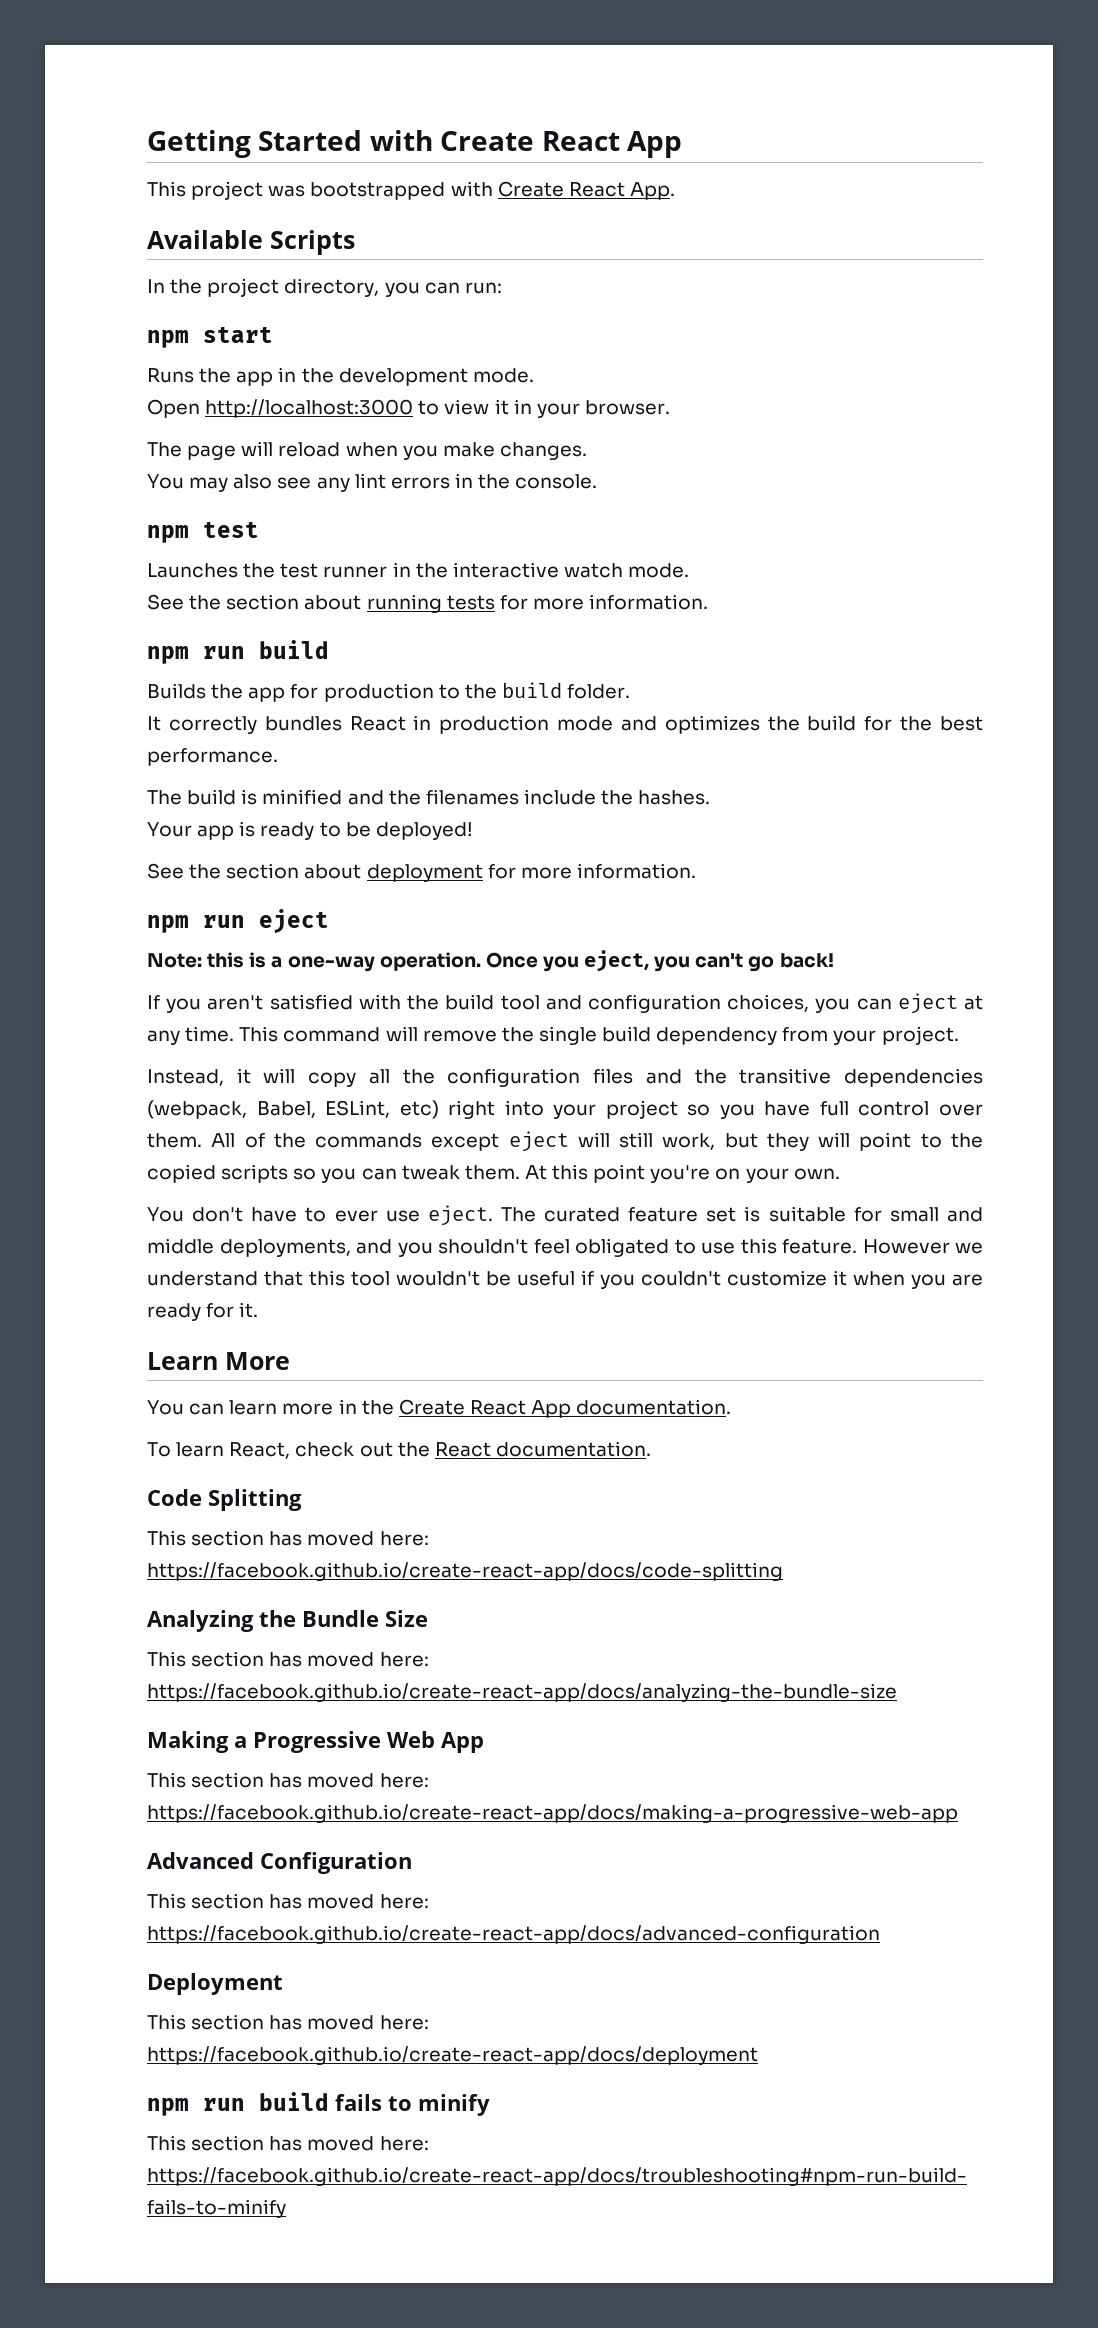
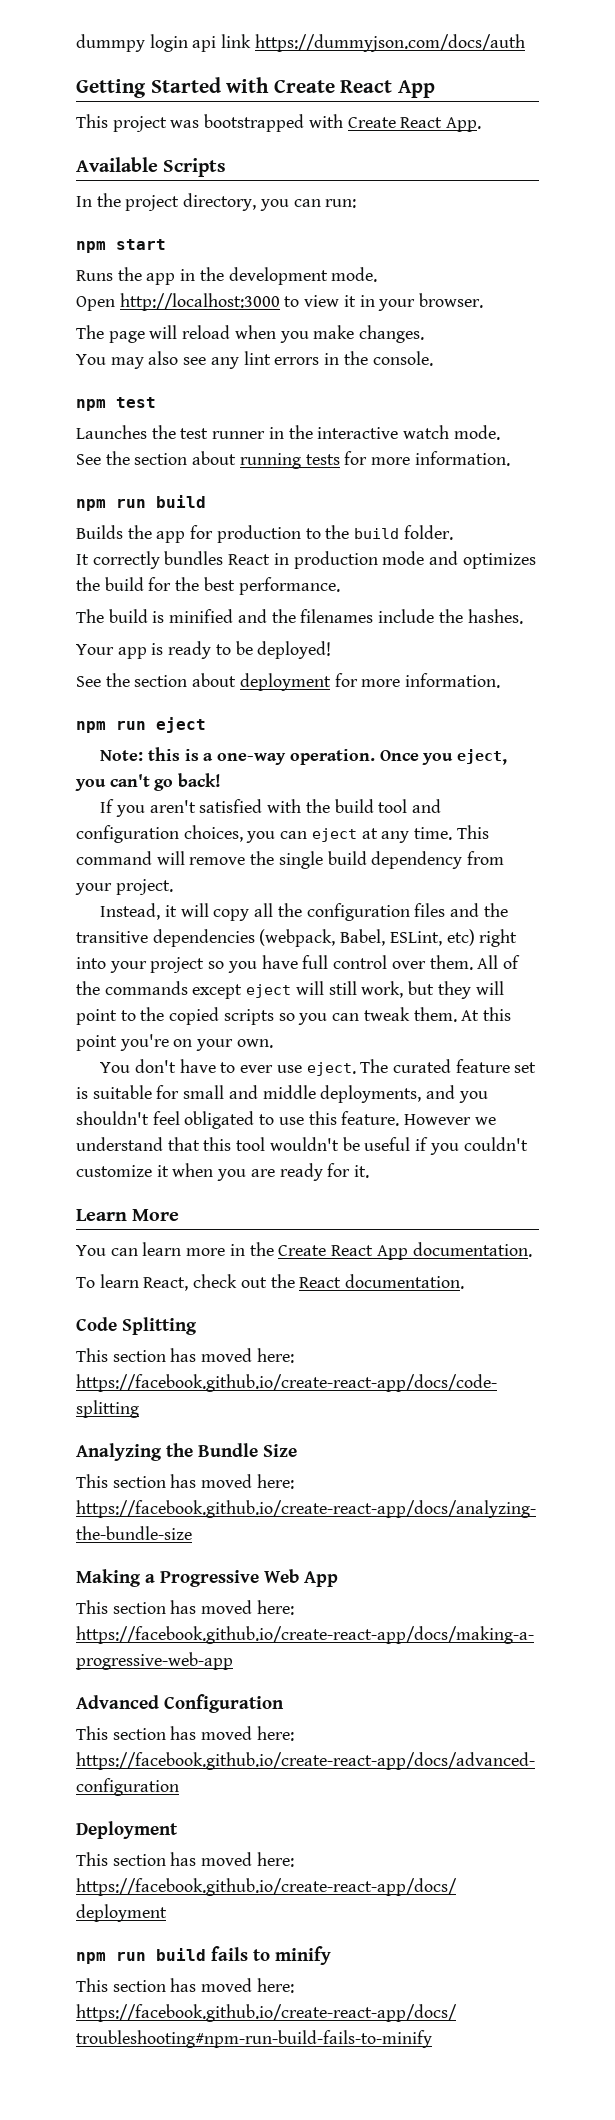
(147, 144) none -> [76,34,525,52] dummpy login api link https://dummyjson.com/docs/auth //

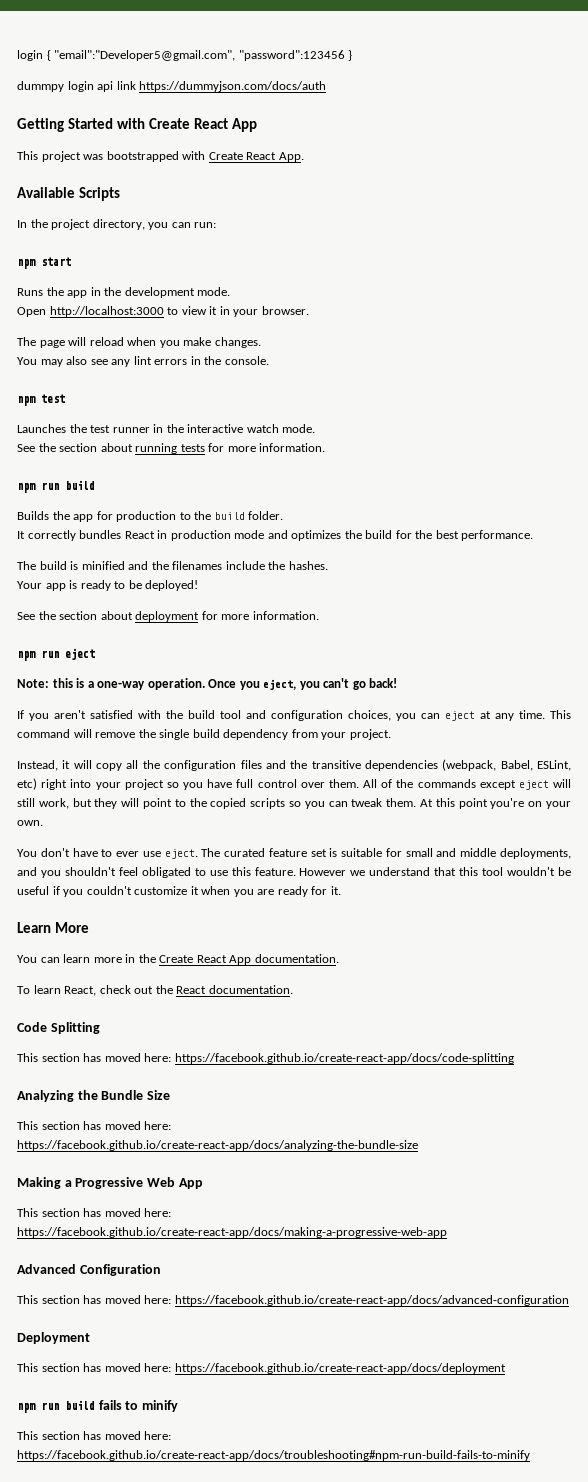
(76, 43) none -> [17,50,353,61] login { "email":"Developer5@gmail.com", "password":123456 } //

